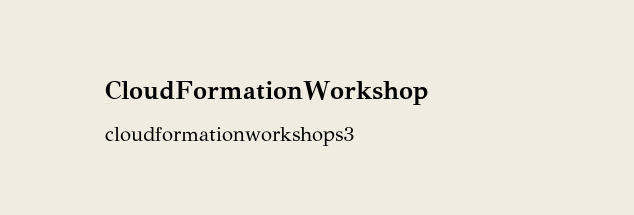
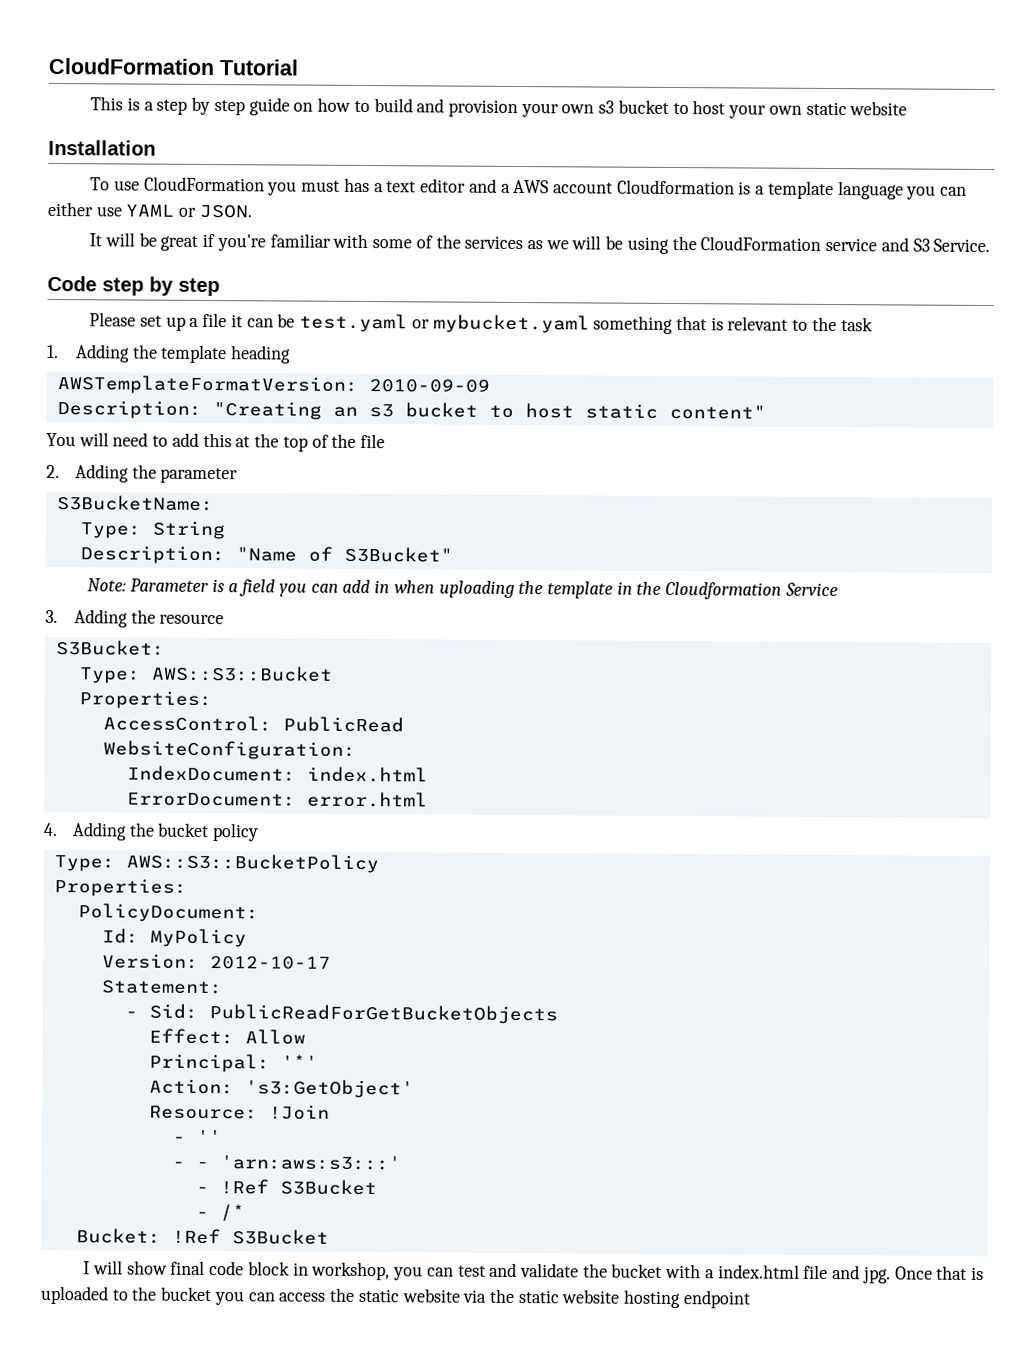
[105,80,429,105] [105,127,355,146] CloudFormationWorkshop // cloudformationworkshops3 -> [48,57,298,76] [90,96,908,119] [48,139,156,156] [90,176,968,200] [47,201,253,219] [89,232,991,254] [47,275,220,297] [89,312,873,334] [47,344,291,364] [56,375,490,395] [56,400,766,420] [46,432,385,452] [46,464,239,484] [56,495,214,512] [79,520,226,540] [79,545,453,565] [87,578,838,600] [45,609,225,628] [55,640,165,656] [78,665,333,684] [78,690,212,710] [102,715,404,733] [102,740,356,760] [126,765,428,783] [126,791,428,808] [43,822,259,842] [53,853,379,874] [53,878,187,897] [77,903,259,923] [101,928,247,948] [101,953,331,970] [100,980,223,995] [124,1003,558,1025] [148,1028,306,1045] [148,1053,318,1073] [148,1078,414,1099] [148,1104,330,1120] [171,1129,222,1144] [171,1155,401,1171] [195,1179,377,1196] [195,1204,245,1222] [75,1228,329,1245] [83,1260,984,1284] [40,1285,751,1309] CloudFormation Tutorial // This is a step by step guide on how to build and provision your own s3 bucket to host your own static website // Installation // To use CloudFormation you must has a text editor and a AWS account Cloudformation is a template language you can either use YAML or JSON. // It will be great if you're familiar with some of the services as we will be using the CloudFormation service and S3 Service. // Code step by step // Please set up a file it can be test.yaml or mybucket.yaml something that is relevant to the task // 1. Adding the template heading // AWSTemplateFormatVersion: 2010-09-09 // Description: "Creating an s3 bucket to host static content" // You will need to add this at the top of the file // 2. Adding the parameter // S3BucketName: // Type: String // Description: "Name of S3Bucket" // Note: Parameter is a field you can add in when uploading the template in the Cloudformation Service // 3. Adding the resource // S3Bucket: // Type: AWS::S3::Bucket // Properties: // AccessControl: PublicRead // WebsiteConfiguration: // IndexDocument: index.html // ErrorDocument: error.html // 4. Adding the bucket policy // Type: AWS::S3::BucketPolicy // Properties: // PolicyDocument: // Id: MyPolicy // Version: 2012-10-17 // Statement: // - Sid: PublicReadForGetBucketObjects // Effect: Allow // Principal: '*' // Action: 's3:GetObject' // Resource: !Join // - '' // - - 'arn:aws:s3:::' // - !Ref S3Bucket // - /* // Bucket: !Ref S3Bucket // I will show final code block in workshop, you can test and validate the bucket with a index.html file and jpg. Once that is uploaded to the bucket you can access the static website via the static website hosting endpoint

